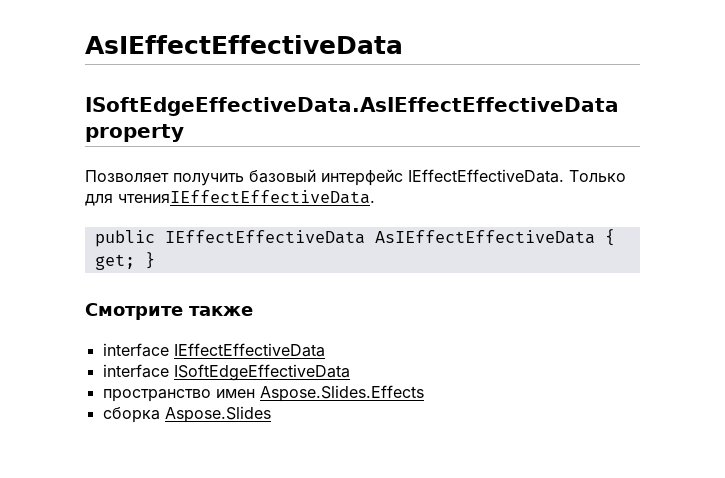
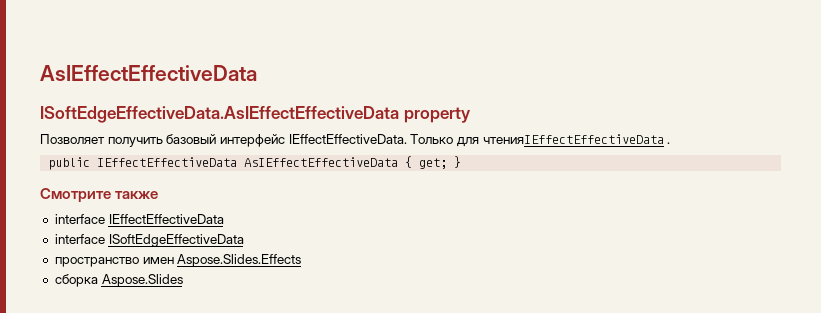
[118,190,375,204] чтенияIEffectEffectiveData. -> [482,134,671,144] чтенияIEffectEffectiveData .

